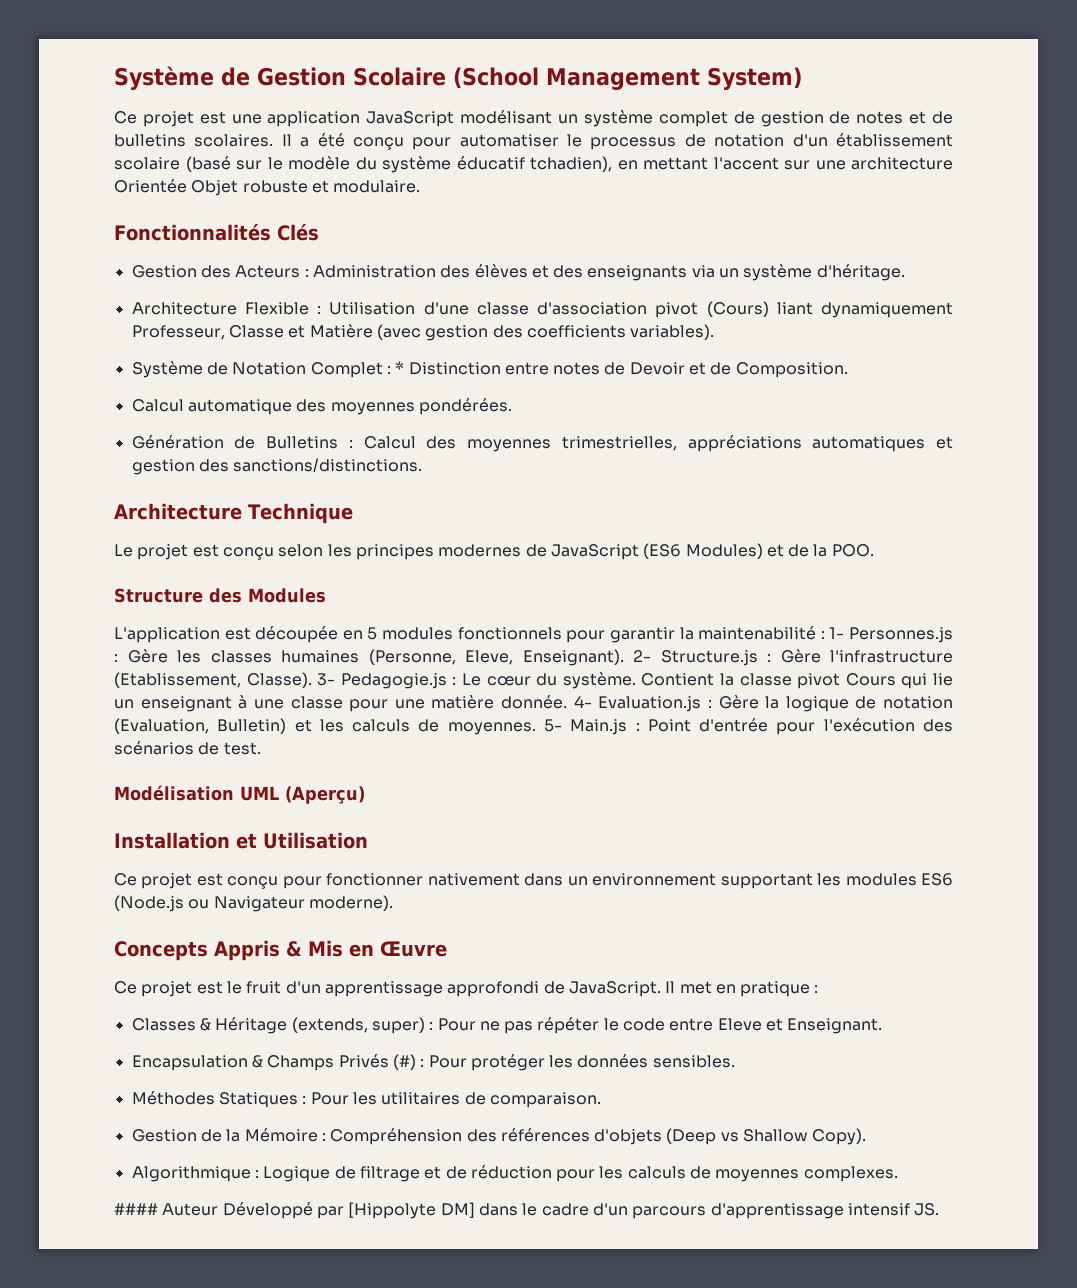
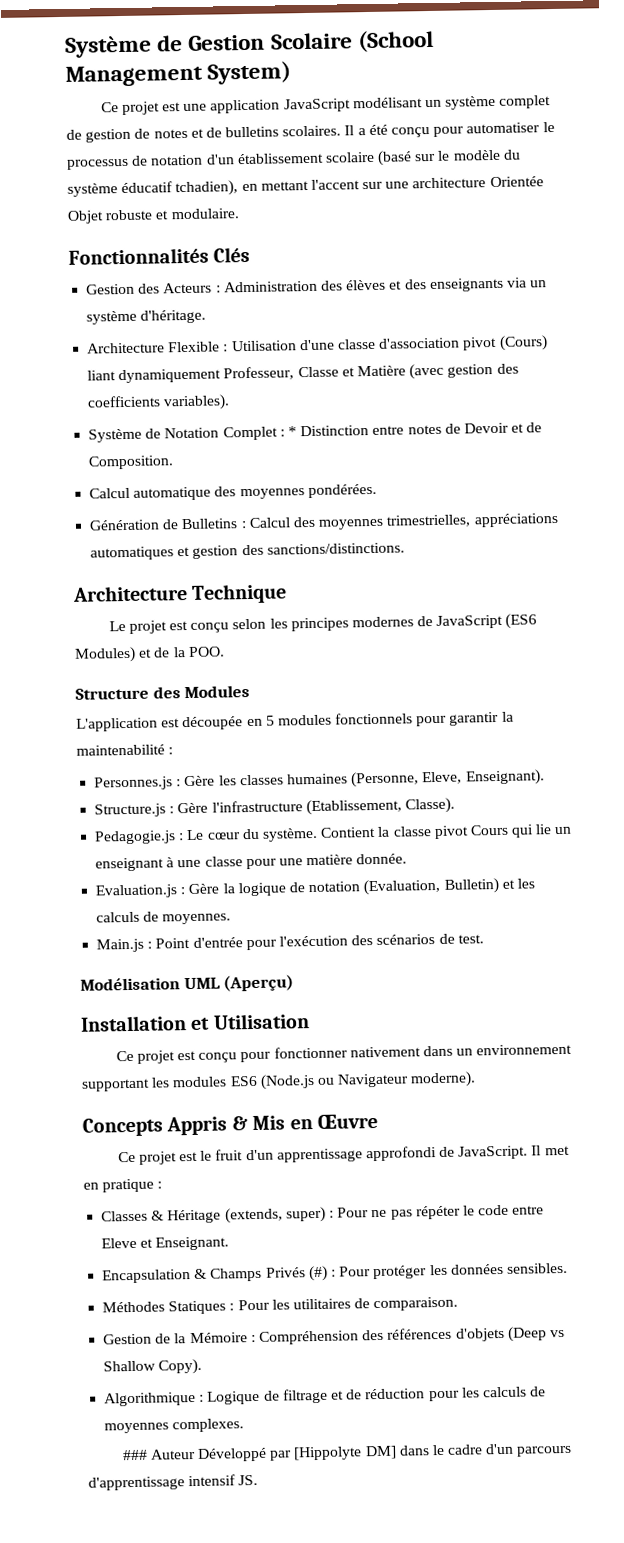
[829,627,845,639] 1- -> (174, 751) //
[633,650,651,662] 2- -> (545, 777) //
[317,673,336,686] 3- -> (455, 805) //
[573,696,592,708] 4- -> (408, 859) //
[544,719,562,732] 5- -> (232, 919) //
[114,1203,158,1215] #### -> [121,1449,148,1461] ###

